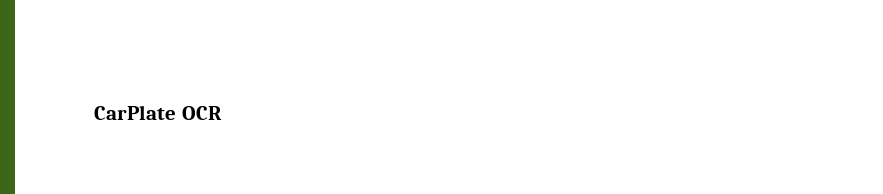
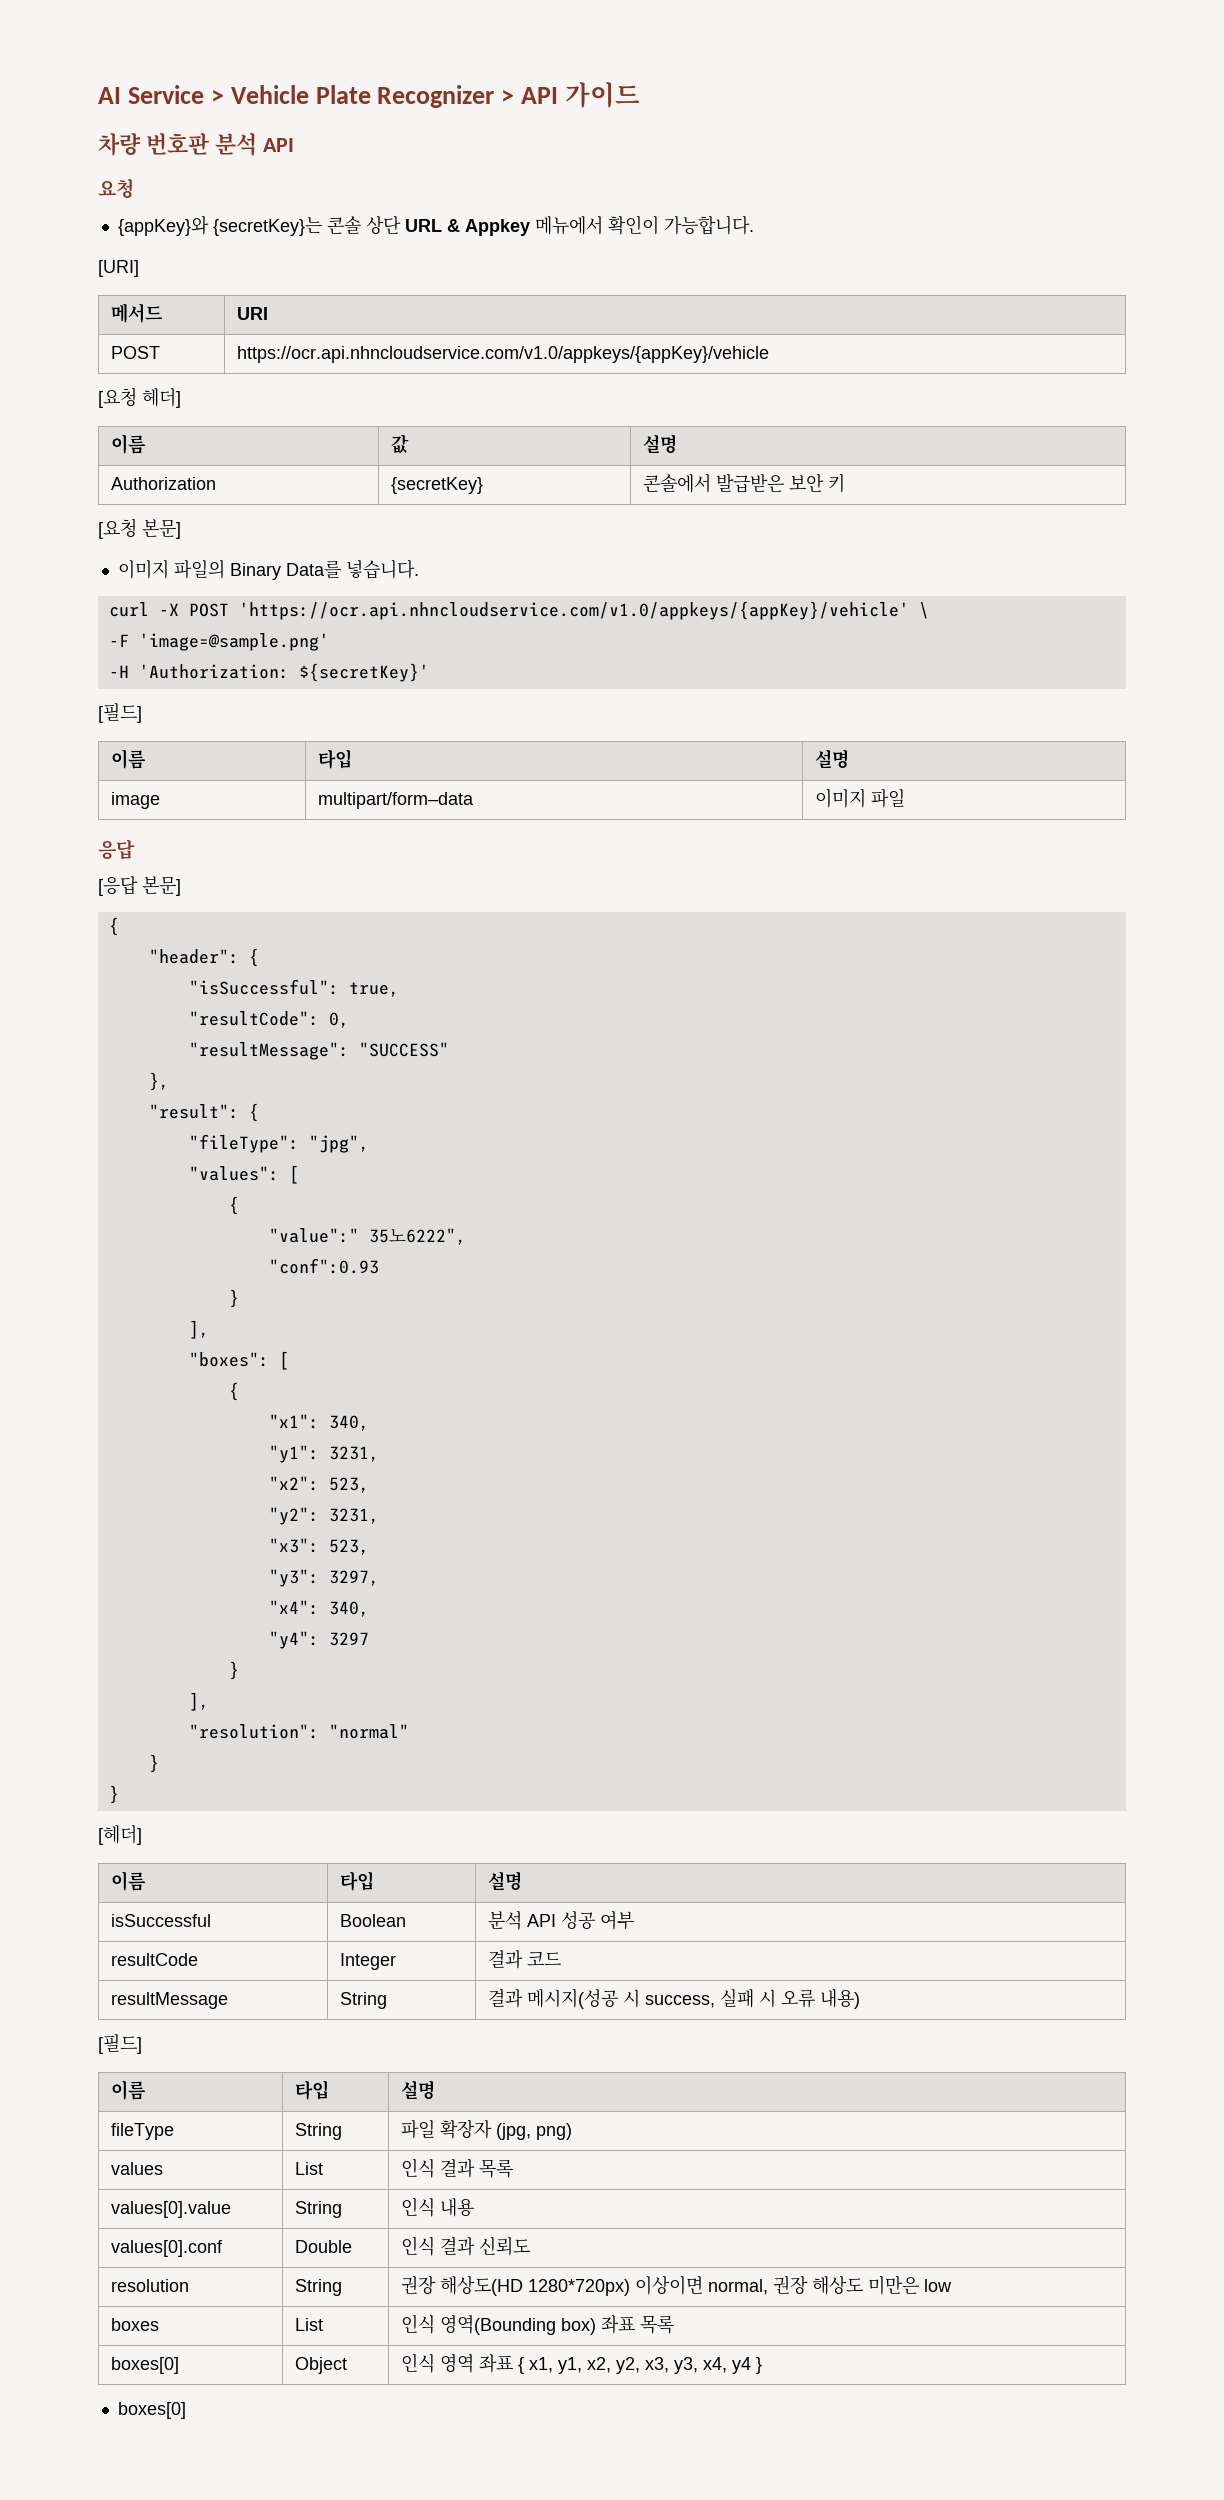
[94,105,222,120] CarPlate OCR -> [98,82,641,108] [98,133,294,156] [98,179,134,198] [117,215,754,236] [98,260,139,277] [111,303,164,323] [237,307,269,320] [111,346,161,359] [237,346,770,363] [98,387,181,408] [111,434,147,454] [391,434,410,454] [643,434,678,453] [111,477,217,490] [391,477,484,494] [643,473,846,493] [98,518,181,539] [117,559,419,580] [108,601,929,620] [108,633,329,651] [108,663,429,682] [98,702,142,723] [111,749,147,769] [318,749,353,769] [815,749,850,768] [111,792,161,809] [318,792,475,809] [815,788,906,808] [98,839,135,860] [98,875,181,896] [108,917,119,936] [148,948,259,967] [188,979,399,997] [188,1011,349,1028] [188,1042,449,1060] [148,1072,169,1091] [148,1103,259,1122] [188,1134,369,1153] [188,1165,299,1184] [228,1196,239,1215] [268,1228,466,1245] [268,1258,379,1274] [228,1289,239,1308] [188,1320,209,1339] [188,1351,289,1370] [228,1382,239,1401] [268,1414,369,1431] [268,1445,379,1463] [268,1476,369,1493] [268,1507,379,1525] [268,1538,369,1555] [268,1569,379,1587] [268,1600,369,1617] [268,1631,369,1649] [228,1661,239,1680] [188,1692,209,1711] [188,1724,409,1739] [148,1754,159,1773] [108,1785,119,1804] [98,1825,142,1845] [111,1871,147,1891] [340,1871,375,1891] [488,1871,523,1890] [111,1914,212,1927] [340,1914,407,1927] [488,1911,635,1930] [111,1953,199,1966] [340,1953,397,1970] [488,1950,562,1969] [111,1992,229,2009] [340,1992,388,2009] [488,1988,861,2009] [98,2033,142,2054] [111,2080,147,2100] [295,2080,330,2100] [401,2080,436,2099] [111,2123,175,2140] [295,2123,343,2140] [401,2119,573,2140] [111,2162,164,2175] [295,2162,324,2175] [401,2158,514,2178] [111,2201,232,2218] [295,2201,343,2218] [401,2197,475,2217] [111,2240,224,2257] [295,2240,353,2253] [401,2236,531,2256] [111,2279,190,2292] [295,2279,343,2296] [401,2276,953,2296] [111,2318,160,2331] [295,2318,324,2331] [401,2314,675,2335] [111,2357,180,2374] [295,2357,348,2374] [401,2353,763,2374] [117,2402,186,2419] AI Service > Vehicle Plate Recognizer > API 가이드 // 차량 번호판 분석 API // 요청 // {appKey}와 {secretKey}는 콘솔 상단 URL & Appkey 메뉴에서 확인이 가능합니다. // [URI] // 메서드 | URI // POST | https://ocr.api.nhncloudservice.com/v1.0/appkeys/{appKey}/vehicle // [요청 헤더] // 이름 | 값 | 설명 // Authorization | {secretKey} | 콘솔에서 발급받은 보안 키 // [요청 본문] // 이미지 파일의 Binary Data를 넣습니다. // curl -X POST 'https://ocr.api.nhncloudservice.com/v1.0/appkeys/{appKey}/vehicle' \ // -F 'image=@sample.png' // -H 'Authorization: ${secretKey}' // [필드] // 이름 | 타입 | 설명 // image | multipart/form–data | 이미지 파일 // 응답 // [응답 본문] // { // "header": { // "isSuccessful": true, // "resultCode": 0, // "resultMessage": "SUCCESS" // }, // "result": { // "fileType": "jpg", // "values": [ // { // "value":" 35노6222", // "conf":0.93 // } // ], // "boxes": [ // { // "x1": 340, // "y1": 3231, // "x2": 523, // "y2": 3231, // "x3": 523, // "y3": 3297, // "x4": 340, // "y4": 3297 // } // ], // "resolution": "normal" // } // } // [헤더] // 이름 | 타입 | 설명 // isSuccessful | Boolean | 분석 API 성공 여부 // resultCode | Integer | 결과 코드 // resultMessage | String | 결과 메시지(성공 시 success, 실패 시 오류 내용) // [필드] // 이름 | 타입 | 설명 // fileType | String | 파일 확장자 (jpg, png) // values | List | 인식 결과 목록 // values[0].value | String | 인식 내용 // values[0].conf | Double | 인식 결과 신뢰도 // resolution | String | 권장 해상도(HD 1280*720px) 이상이면 normal, 권장 해상도 미만은 low // boxes | List | 인식 영역(Bounding box) 좌표 목록 // boxes[0] | Object | 인식 영역 좌표 { x1, y1, x2, y2, x3, y3, x4, y4 } // boxes[0]

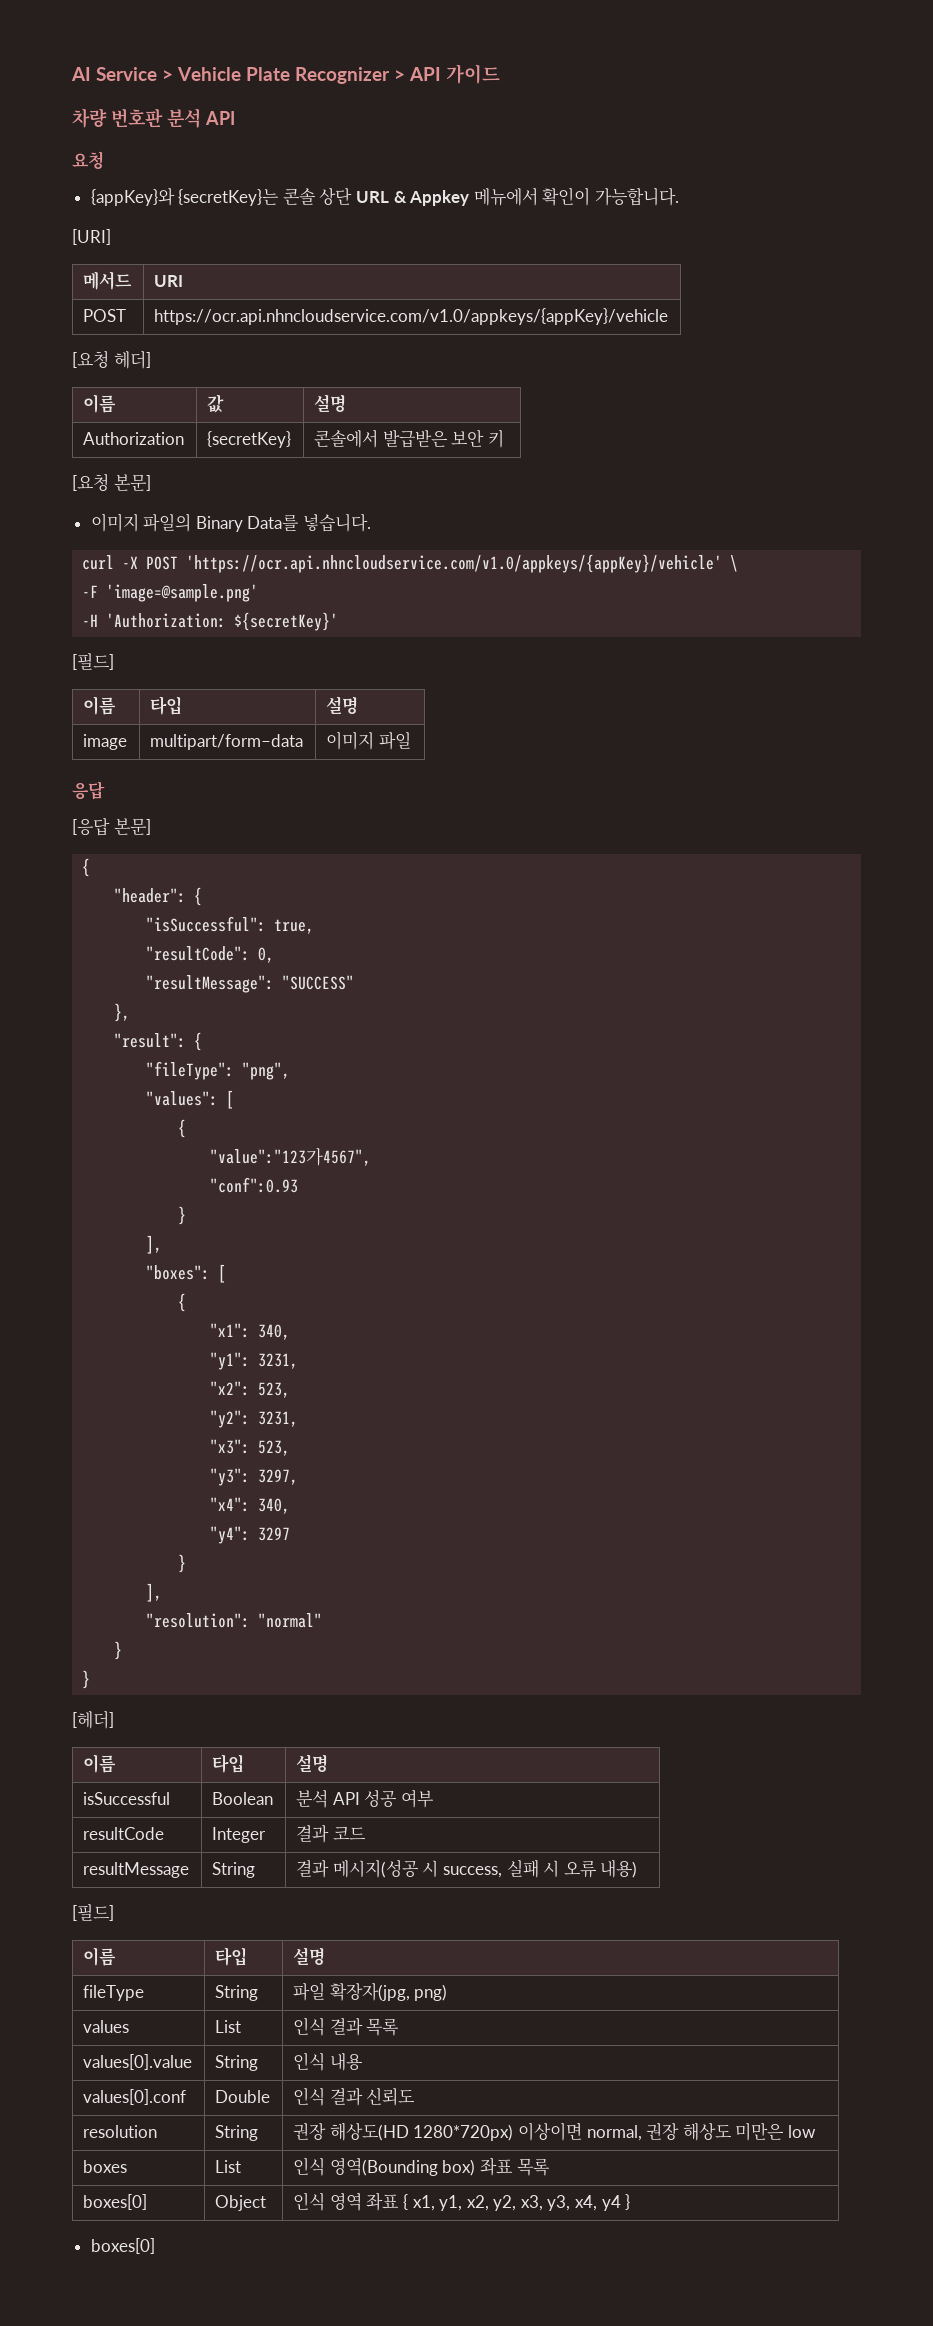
[308,1135,369,1153] "jpg", -> [242,1062,291,1080] "png",
[268,1228,466,1245] "value":" 35노6222", -> [210,1148,372,1166] "value":"123가4567",
[440,2119,532,2140] 확장자 (jpg, -> [329,1983,410,2001] 확장자(jpg,

